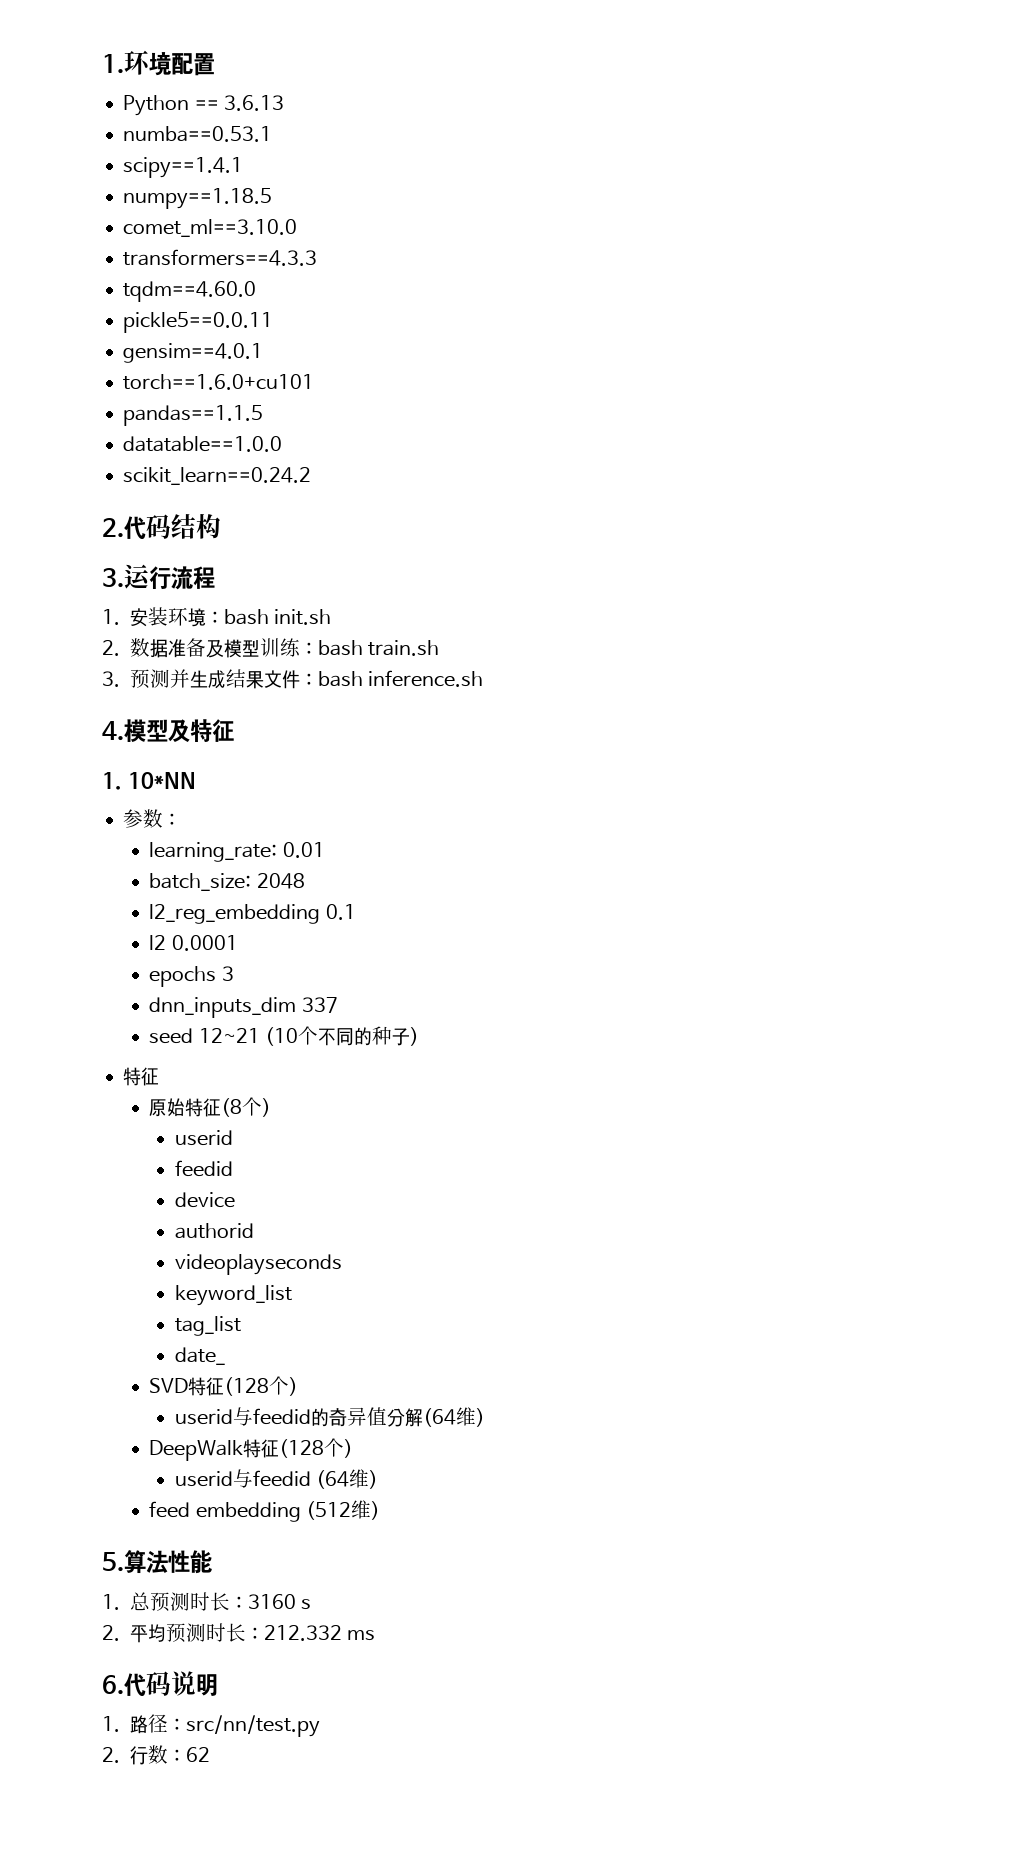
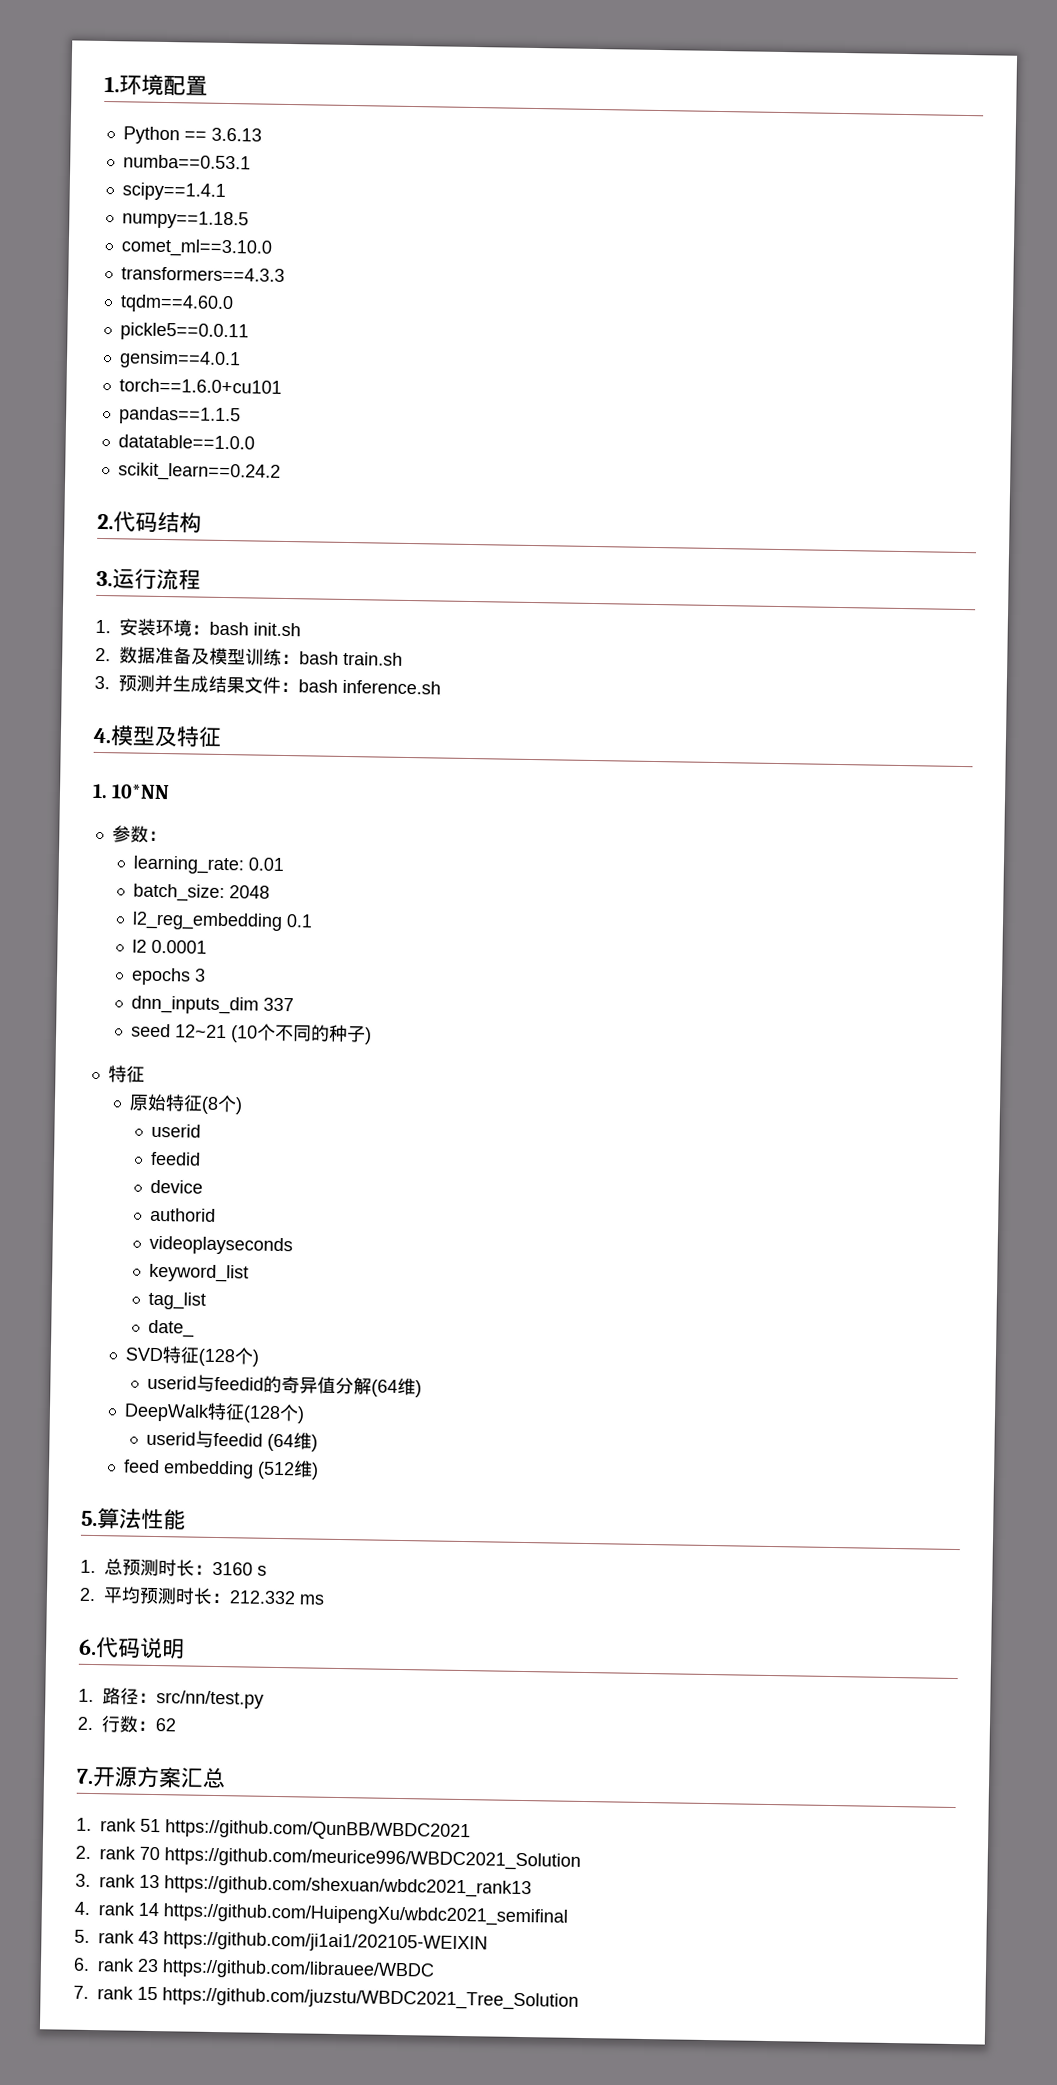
(210, 1754) none -> [76,1766,226,1789] [76,1817,471,1842] [75,1845,581,1871] [75,1873,532,1899] [74,1901,568,1927] [74,1929,488,1954] [73,1957,435,1981] [73,1985,579,2011] // 7.开源方案汇总 // 1. rank 51 https://github.com/QunBB/WBDC2021 // 2. rank 70 https://github.com/meurice996/WBDC2021_Solution // 3. rank 13 https://github.com/shexuan/wbdc2021_rank13 // 4. rank 14 https://github.com/HuipengXu/wbdc2021_semifinal // 5. rank 43 https://github.com/ji1ai1/202105-WEIXIN // 6. rank 23 https://github.com/librauee/WBDC // 7. rank 15 https://github.com/juzstu/WBDC2021_Tree_Solution

